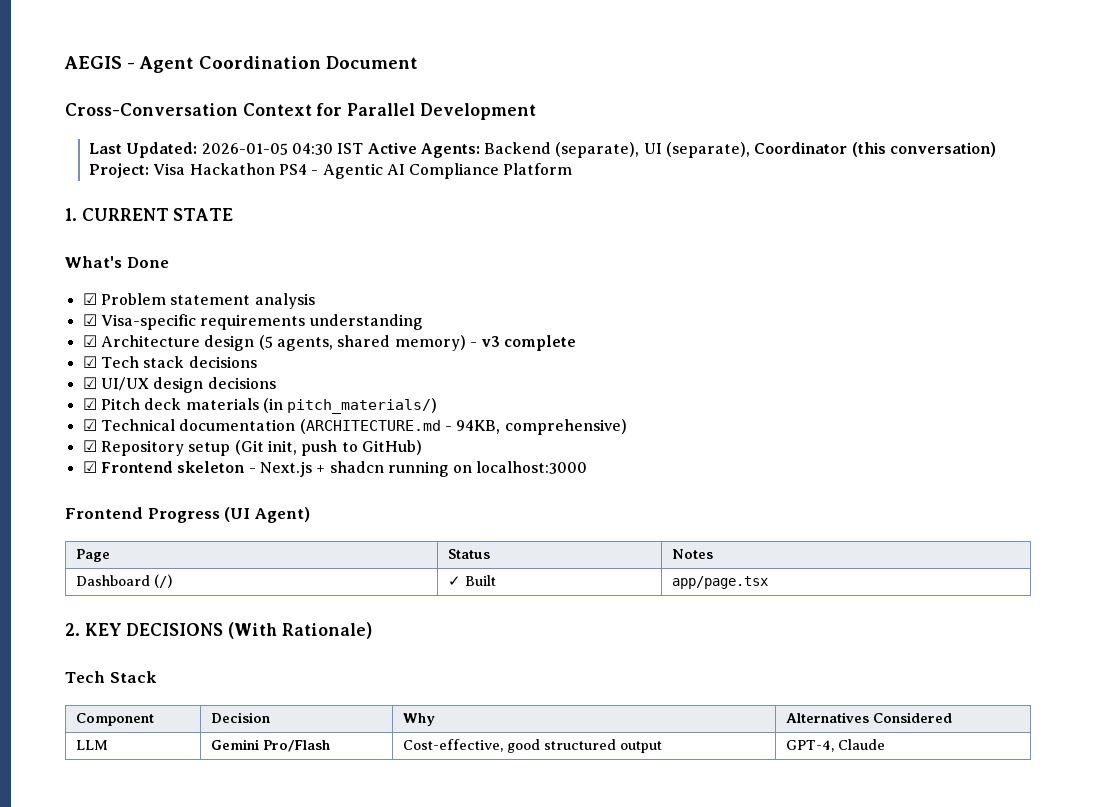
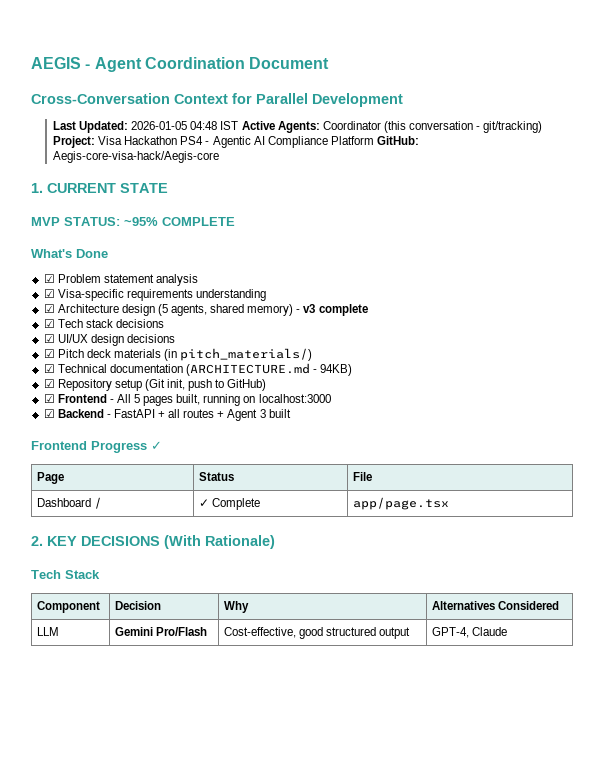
[291,143,333,155] 04:30 -> [190,121,218,130] 04:48
[484,142,997,158] Backend (separate), UI (separate), Coordinator (this conversation) -> [322,121,543,133] Coordinator (this conversation - git/tracking)
(573, 169) none -> [376,136,419,145] [53,151,220,163] GitHub: Aegis-core-visa-hack/Aegis-core
(234, 214) none -> [31,217,235,226] // MVP STATUS: ~95% COMPLETE
[456,419,627,435] 94KB, comprehensive) -> [320,364,353,376] 94KB)
[177,461,588,477] skeleton - Next.js + shadcn running on localhost:3000 -> [109,394,331,406] [43,409,291,421] - All 5 pages built, running on localhost:3000 // ☑ Backend - FastAPI + all routes + Agent 3 built
[224,507,310,523] (UI Agent) -> [151,441,162,450] ✓
[672,549,714,559] Notes -> [352,472,372,481] File
[154,574,173,588] [448,575,497,586] (/) | ✓ Built -> [93,497,102,509] [198,498,260,510] / | ✓ Complete

